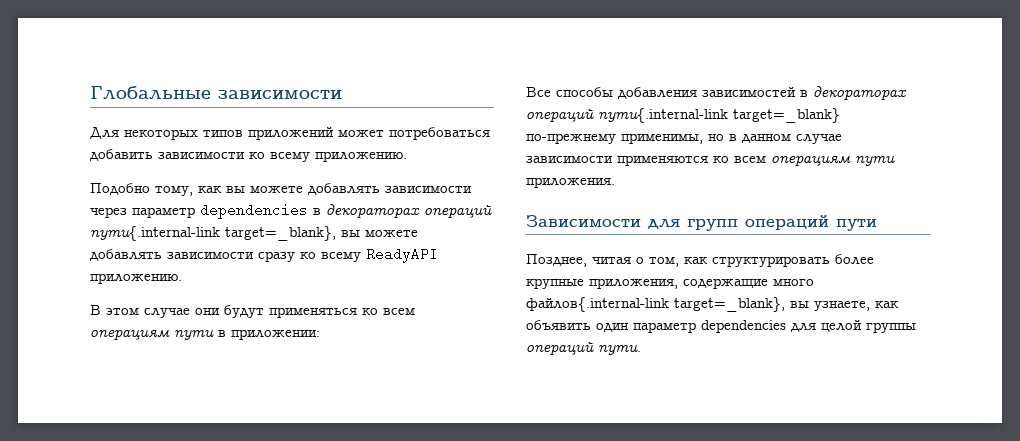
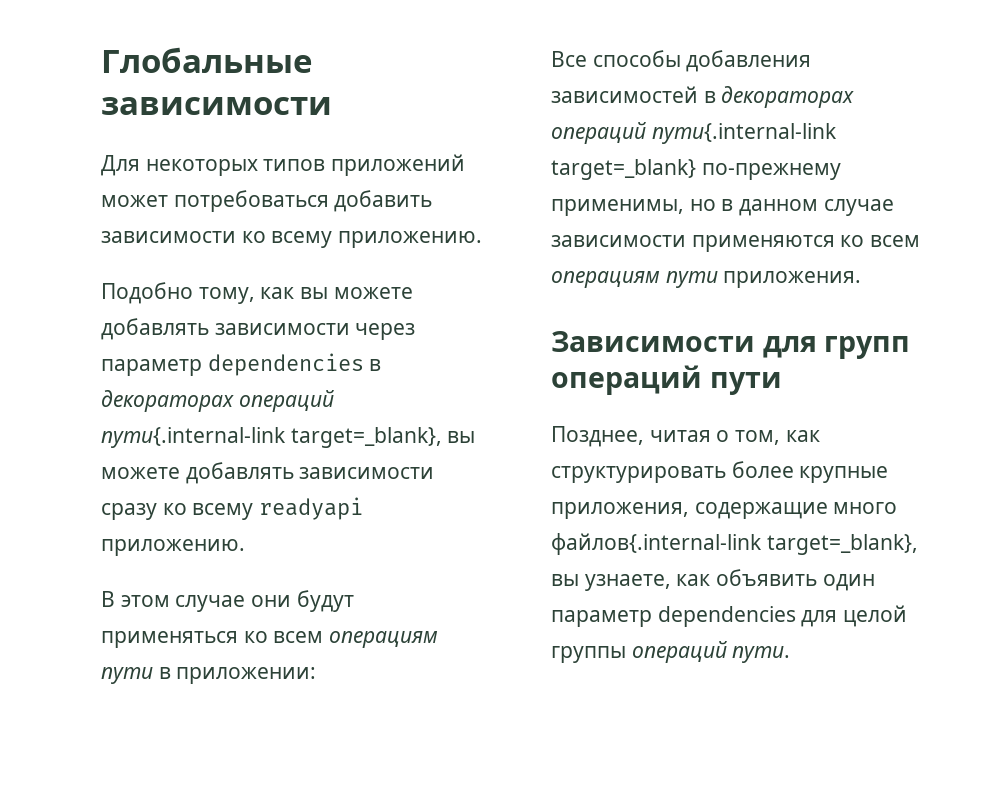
[366,247,438,263] ReadyAPI -> [259,497,364,520] readyapi

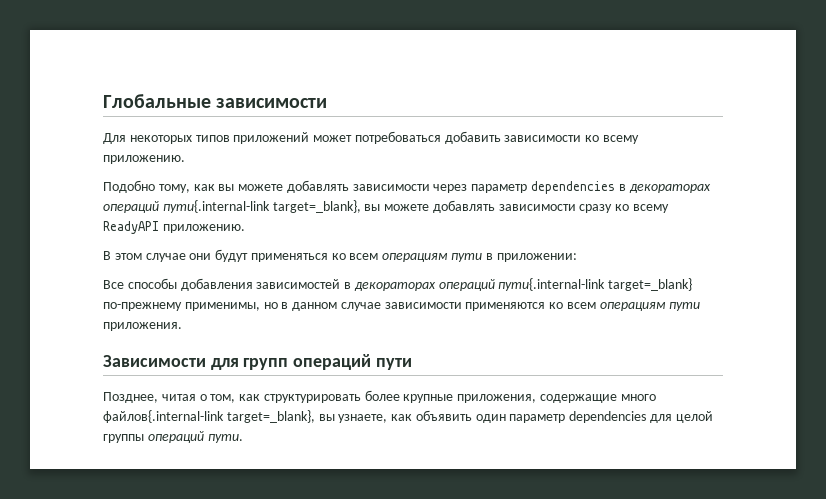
[259,497,364,520] readyapi -> [103,221,159,234] ReadyAPI

